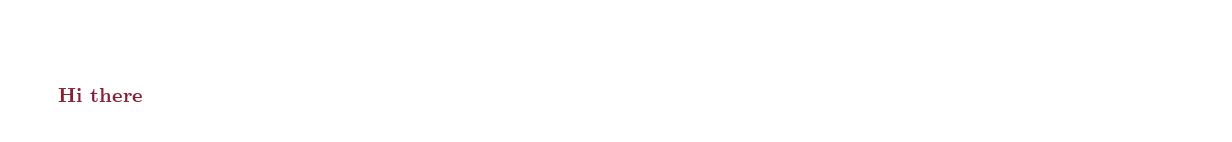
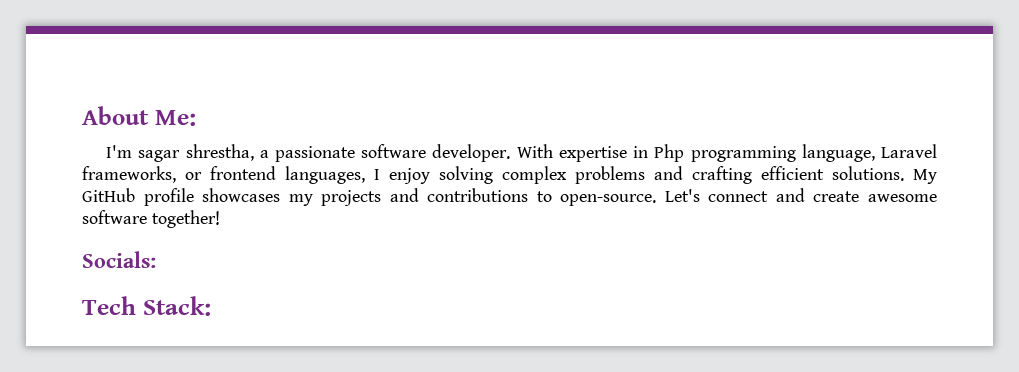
[58,88,143,102] Hi there -> [82,106,196,126] [106,144,938,162] [82,166,937,184] [82,188,938,206] [82,210,220,228] [82,251,156,268] [82,296,211,316] About Me: // I'm sagar shrestha, a passionate software developer. With expertise in Php programming language, Laravel frameworks, or frontend languages, I enjoy solving complex problems and crafting efficient solutions. My GitHub profile showcases my projects and contributions to open-source. Let's connect and create awesome software together! // Socials: // Tech Stack:

